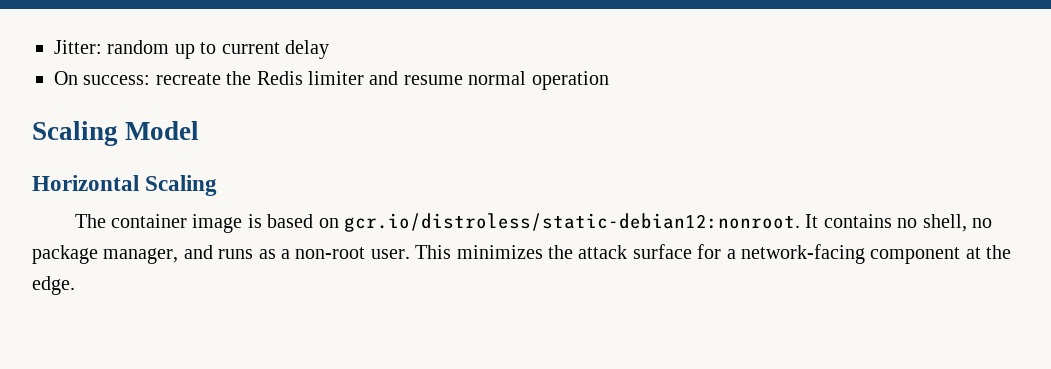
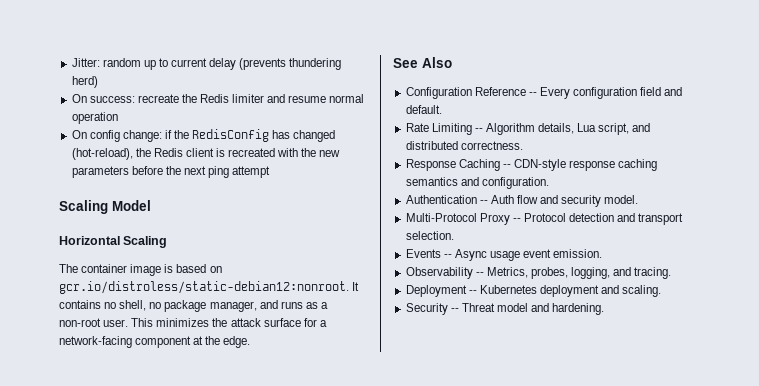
(329, 49) none -> [239,58,342,70] [71,76,98,88] (prevents thundering herd)
(609, 80) none -> [71,129,336,142] [71,148,341,160] [71,166,271,178] // On config change: if the RedisConfig has changed (hot-reload), the Redis client is recreated with the new parameters before the next ping attempt
(75, 285) none -> [393,57,452,68] [405,87,683,99] [405,105,442,114] [405,123,651,135] [405,141,523,150] [405,159,658,171] [405,177,549,189] [405,195,639,207] [405,213,684,225] [405,231,454,240] [405,249,603,261] [405,267,672,279] [405,285,662,297] [405,303,605,315] // See Also // Configuration Reference -- Every configuration field and default. // Rate Limiting -- Algorithm details, Lua script, and distributed correctness. // Response Caching -- CDN-style response caching semantics and configuration. // Authentication -- Auth flow and security model. // Multi-Protocol Proxy -- Protocol detection and transport selection. // Events -- Async usage event emission. // Observability -- Metrics, probes, logging, and tracing. // Deployment -- Kubernetes deployment and scaling. // Security -- Threat model and hardening.

